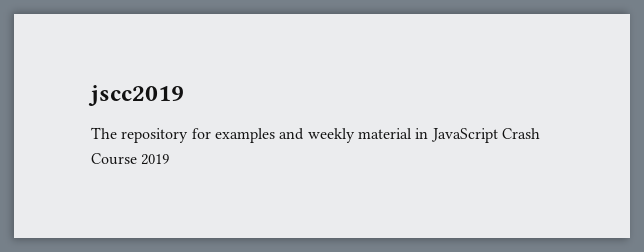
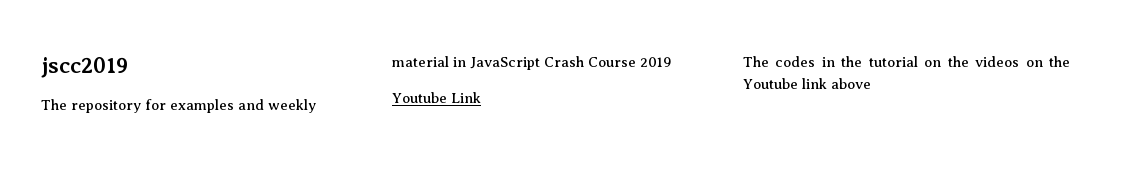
(170, 159) none -> [392,92,481,103] [743,56,1070,67] [743,78,871,89] // Youtube Link // The codes in the tutorial on the videos on the Youtube link above

